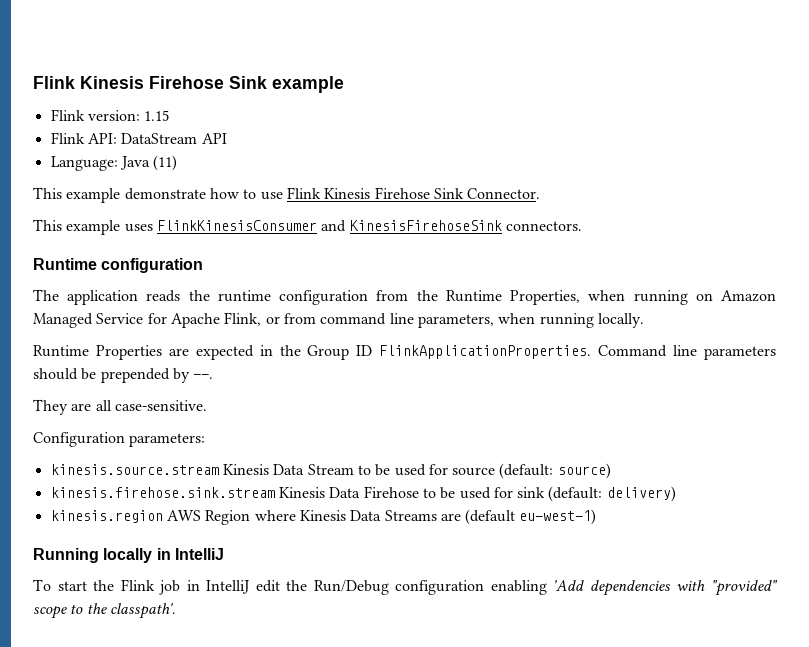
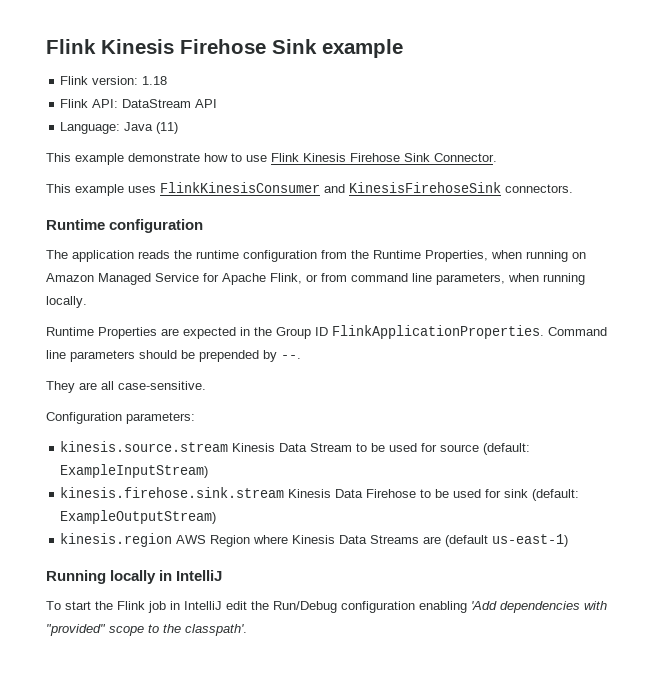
[144,110,170,121] 1.15 -> [142,76,168,85] 1.18
[557,463,611,479] source) -> [60,464,209,478] ExampleInputStream)
[606,486,676,502] delivery) -> [60,510,217,524] ExampleOutputStream)
[519,509,597,525] eu-west-1) -> [492,534,569,547] us-east-1)

